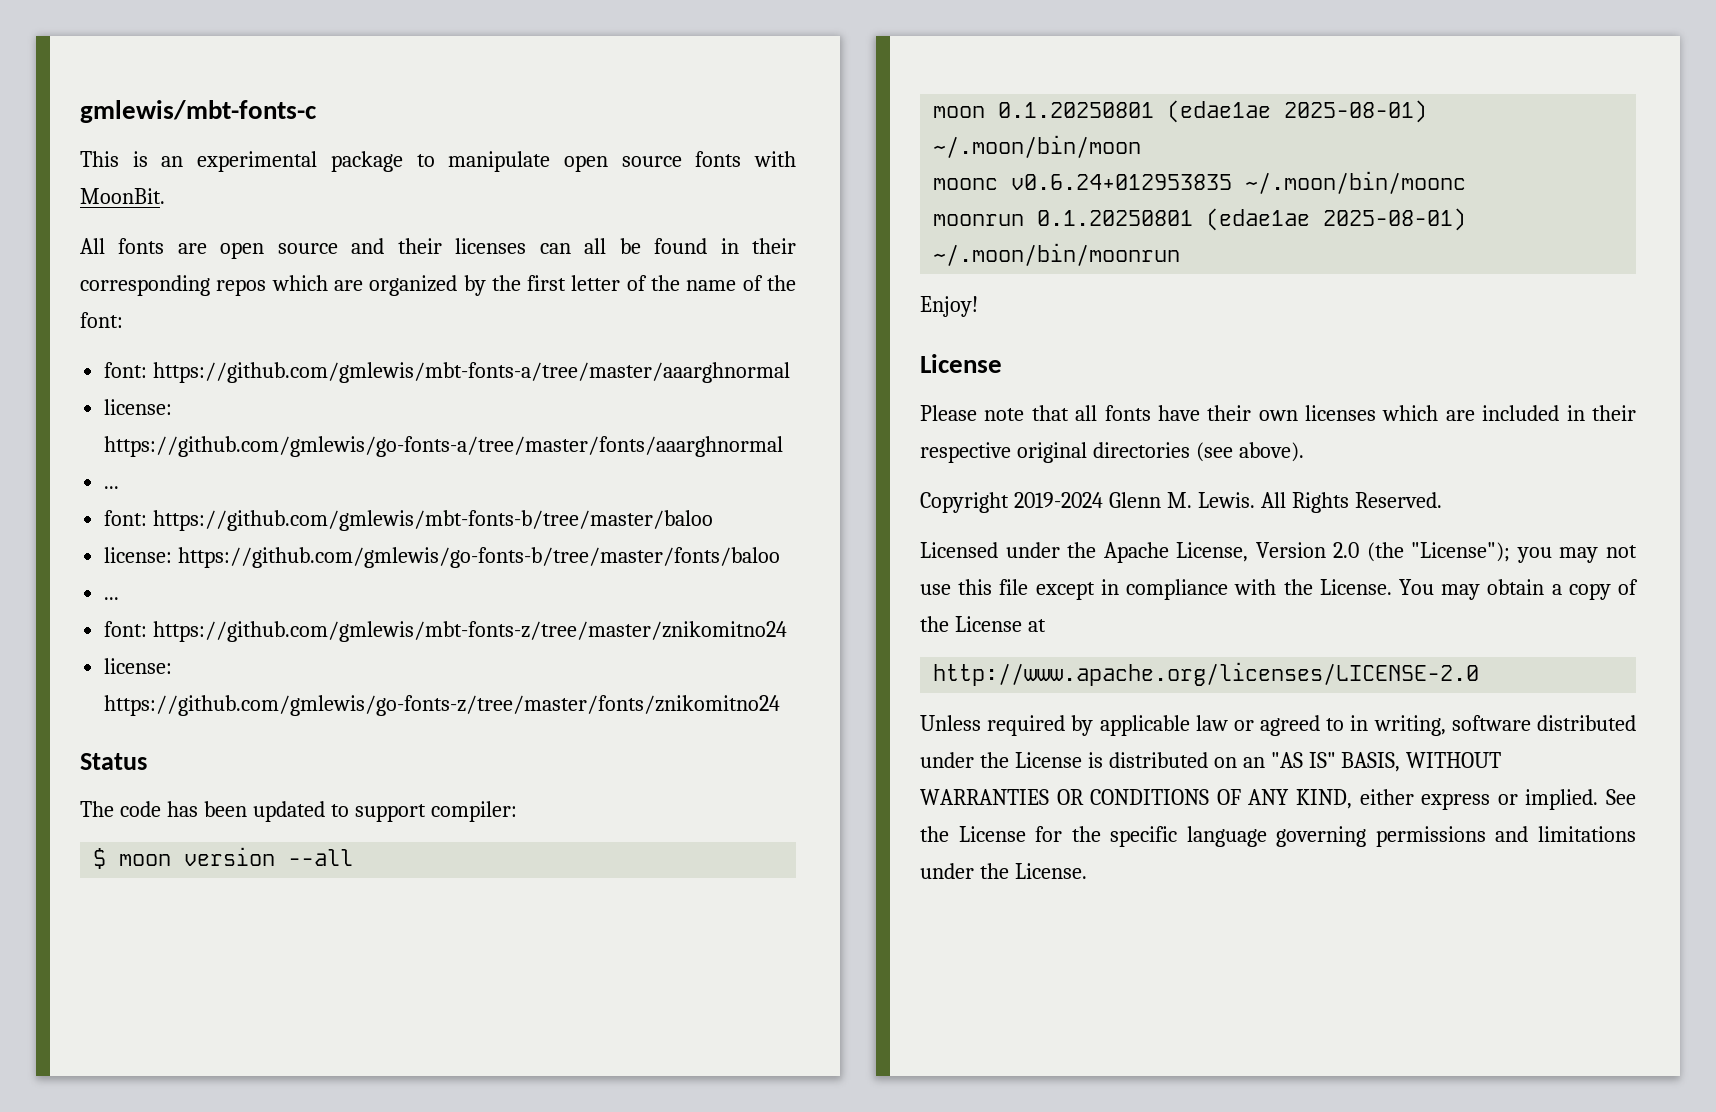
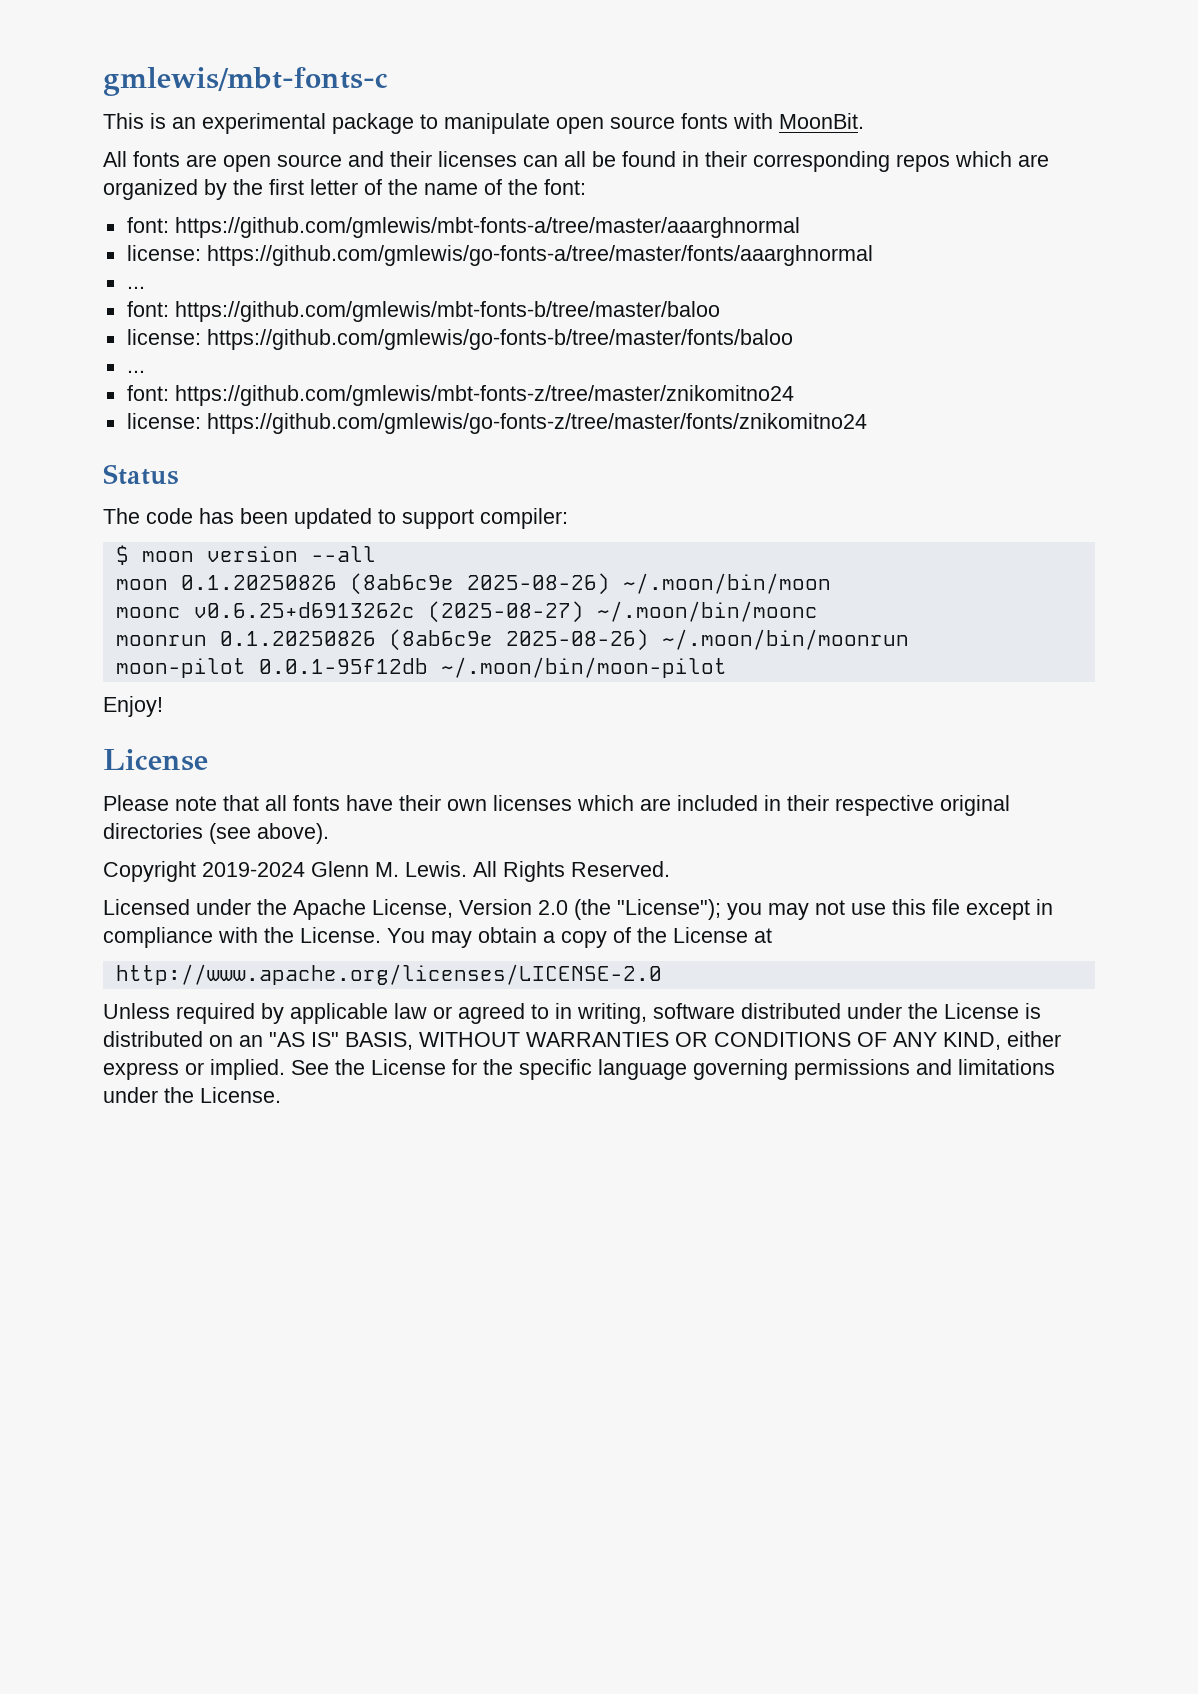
[998,100,1428,123] 0.1.20250801 (edae1ae 2025-08-01) -> [180,573,610,595] 0.1.20250826 (8ab6c9e 2025-08-26)
[1011,174,1233,190] v0.6.24+012953835 -> [193,601,584,623] v0.6.25+d6913262c (2025-08-27)
[1037,208,1467,231] [933,243,1181,266] 0.1.20250801 (edae1ae 2025-08-01) ~/.moon/bin/moonrun -> [219,629,909,651] [115,657,727,678] 0.1.20250826 (8ab6c9e 2025-08-26) ~/.moon/bin/moonrun // moon-pilot 0.0.1-95f12db ~/.moon/bin/moon-pilot

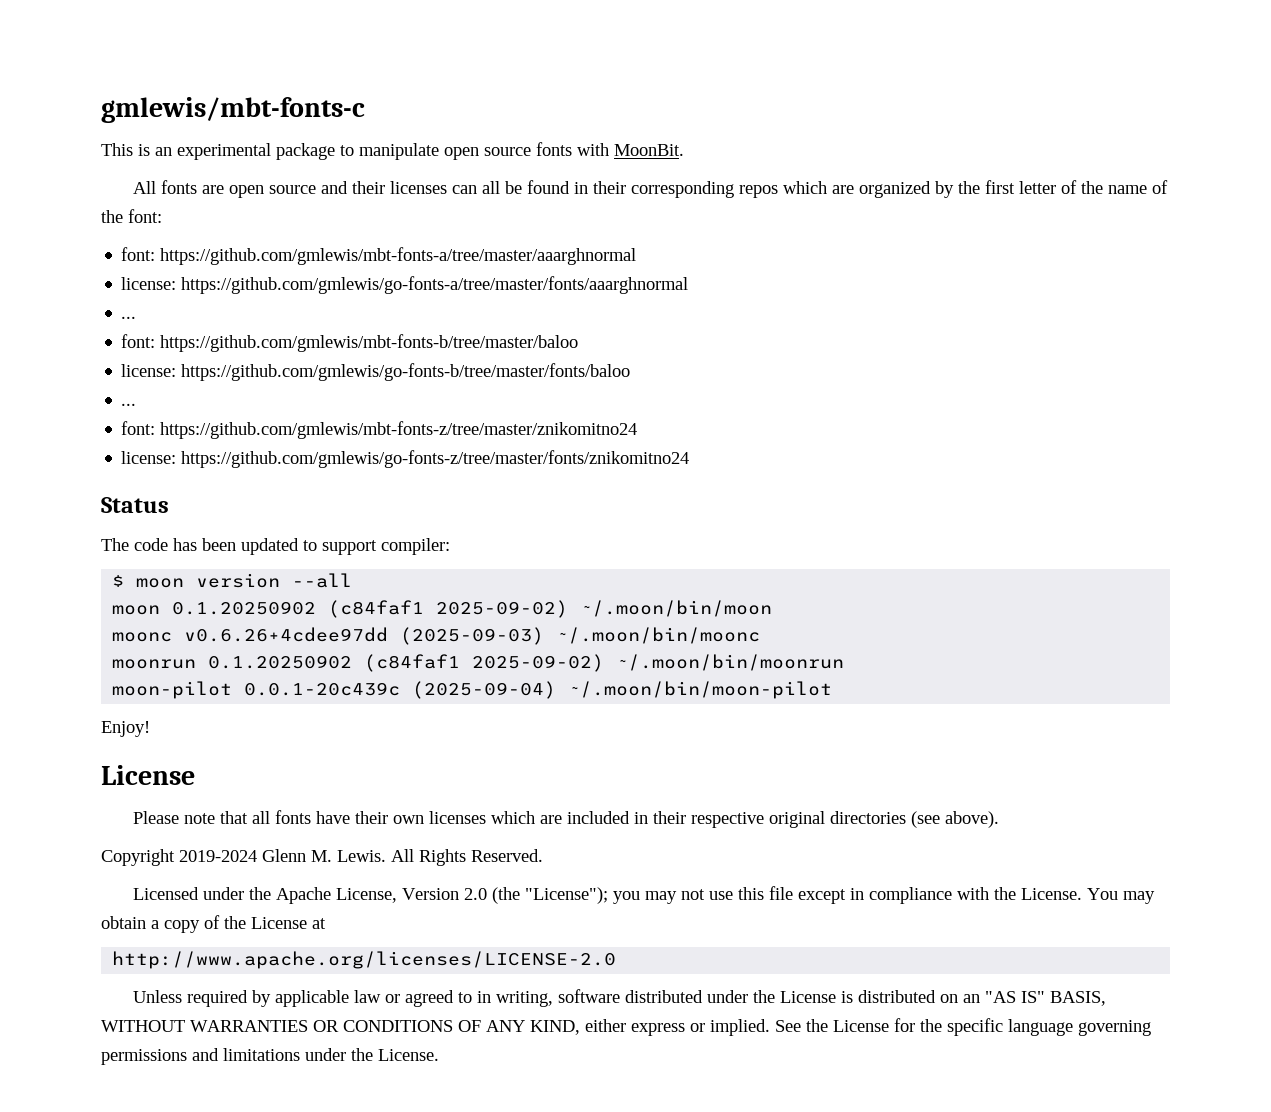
[180,573,610,595] 0.1.20250826 (8ab6c9e 2025-08-26) -> [172,600,569,618] 0.1.20250902 (c84faf1 2025-09-02)
[193,601,584,623] v0.6.25+d6913262c (2025-08-27) -> [184,627,545,645] v0.6.26+4cdee97dd (2025-09-03)
[219,629,649,651] 0.1.20250826 (8ab6c9e 2025-08-26) -> [208,654,605,672] 0.1.20250902 (c84faf1 2025-09-02)
[258,658,428,674] 0.0.1-95f12db -> [244,681,557,699] 0.0.1-20c439c (2025-09-04)

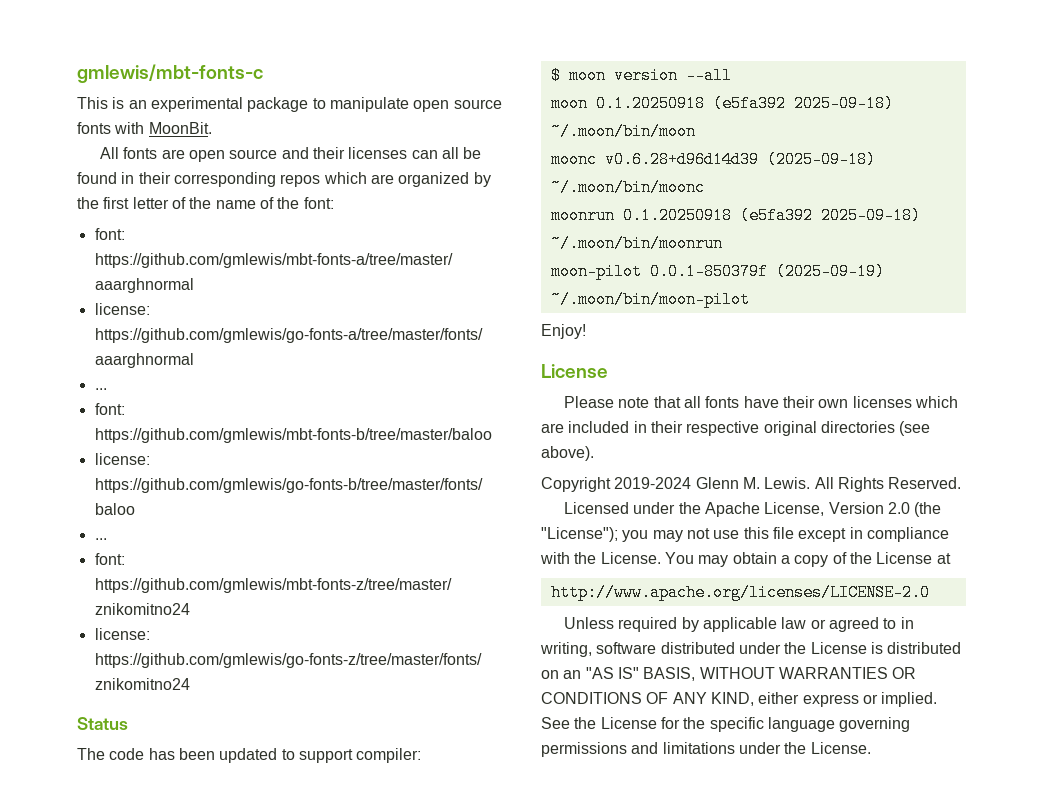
[172,600,569,618] 0.1.20250902 (c84faf1 2025-09-02) -> [595,95,894,112] 0.1.20250918 (e5fa392 2025-09-18)
[184,627,545,645] v0.6.26+4cdee97dd (2025-09-03) -> [604,151,876,168] v0.6.28+d96d14d39 (2025-09-18)
[208,654,605,672] 0.1.20250902 (c84faf1 2025-09-02) -> [622,207,921,224] 0.1.20250918 (e5fa392 2025-09-18)
[244,681,557,699] 0.0.1-20c439c (2025-09-04) -> [649,263,885,280] 0.0.1-850379f (2025-09-19)

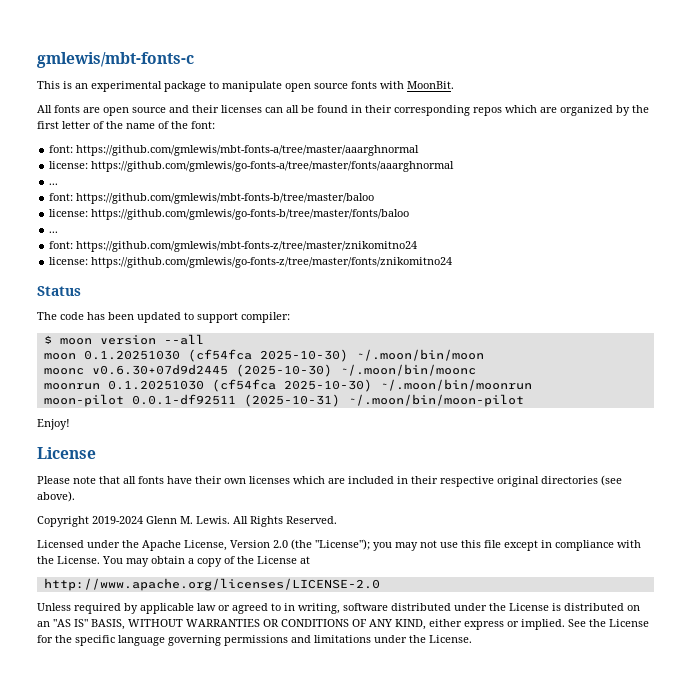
[595,95,894,112] 0.1.20250918 (e5fa392 2025-09-18) -> [83,349,348,362] 0.1.20251030 (cf54fca 2025-10-30)
[604,151,876,168] v0.6.28+d96d14d39 (2025-09-18) -> [91,364,332,377] v0.6.30+07d9d2445 (2025-10-30)
[622,207,921,224] 0.1.20250918 (e5fa392 2025-09-18) -> [107,379,372,392] 0.1.20251030 (cf54fca 2025-10-30)
[649,263,885,280] 0.0.1-850379f (2025-09-19) -> [131,394,340,407] 0.0.1-df92511 (2025-10-31)

